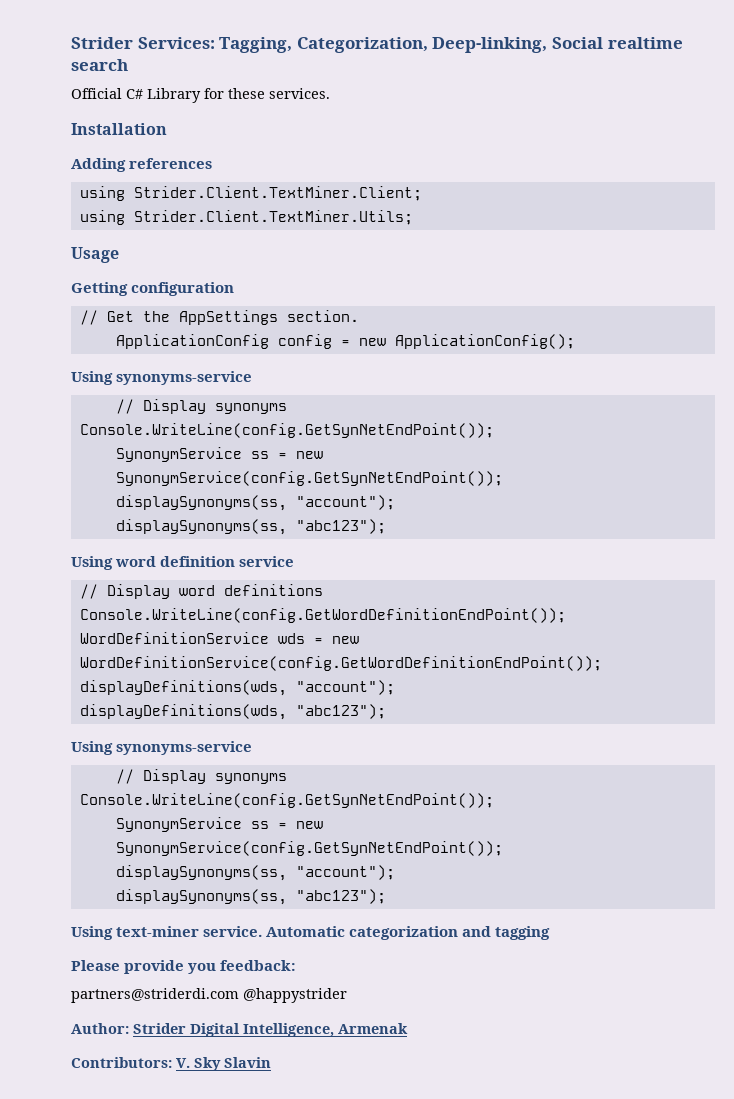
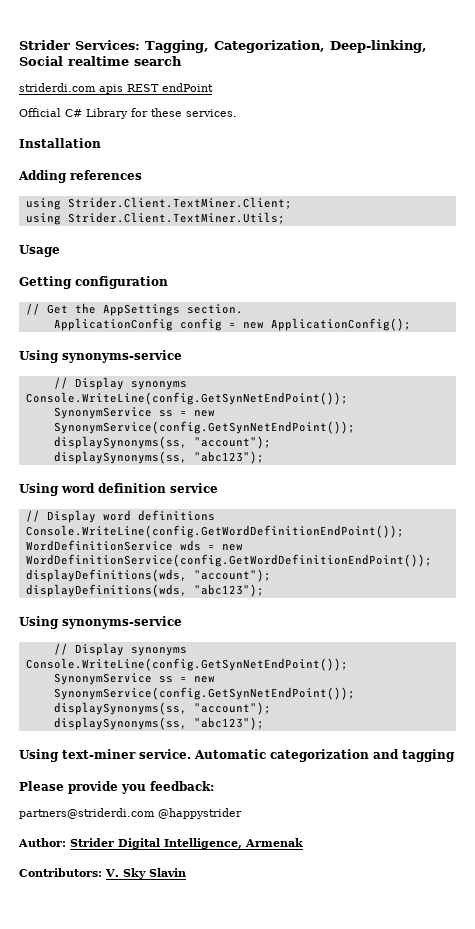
(128, 65) none -> [19,83,213,94] // striderdi.com apis REST endPoint

